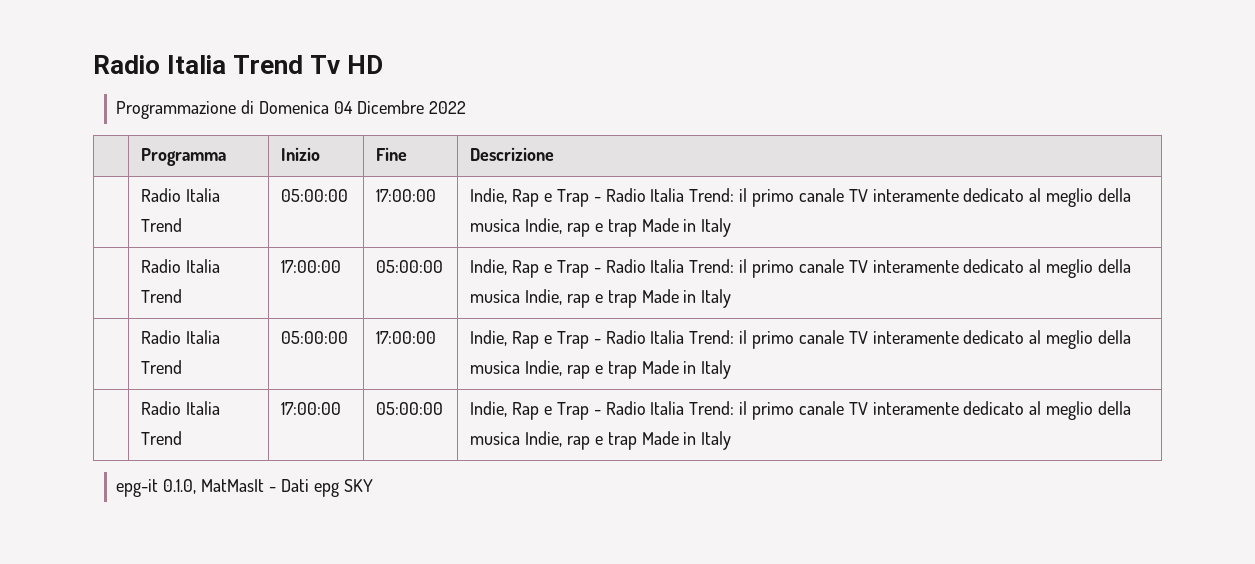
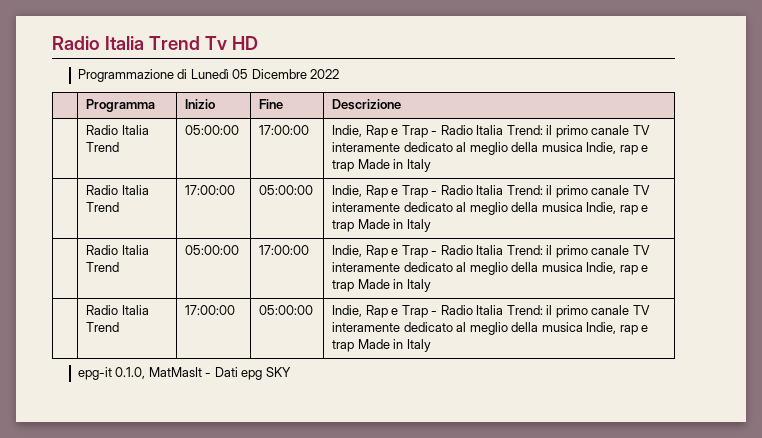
[259,101,354,114] Domenica 04 -> [190,69,249,79] Lunedì 05

